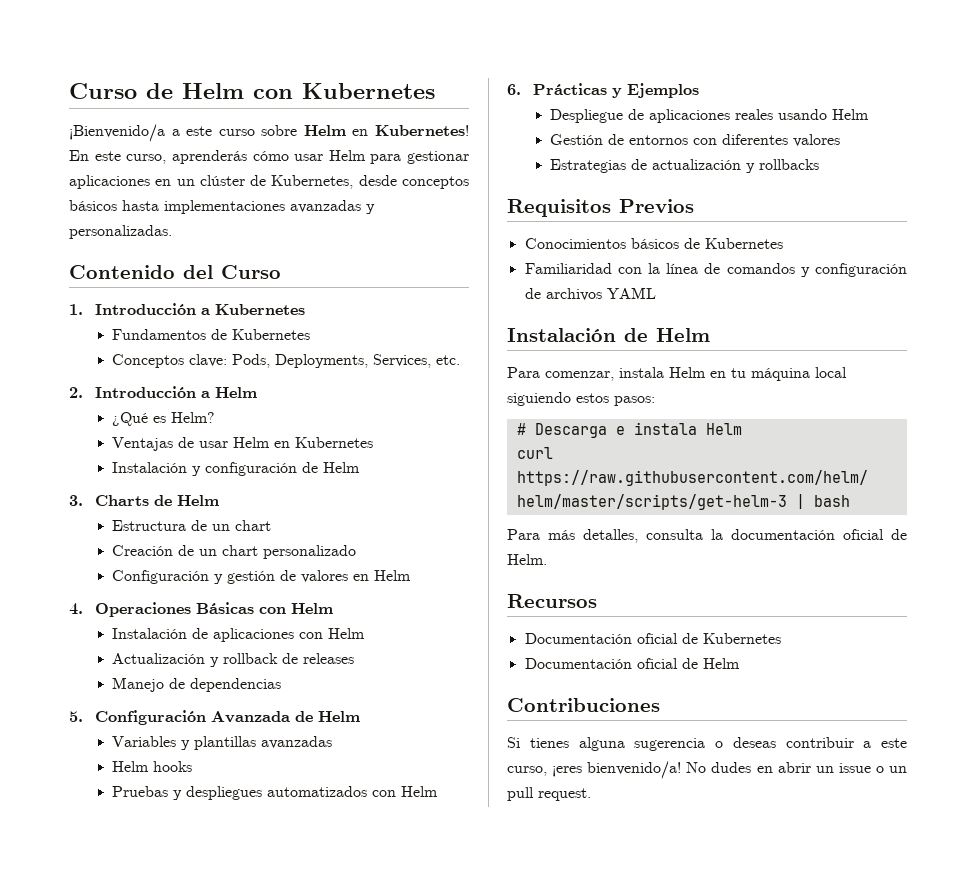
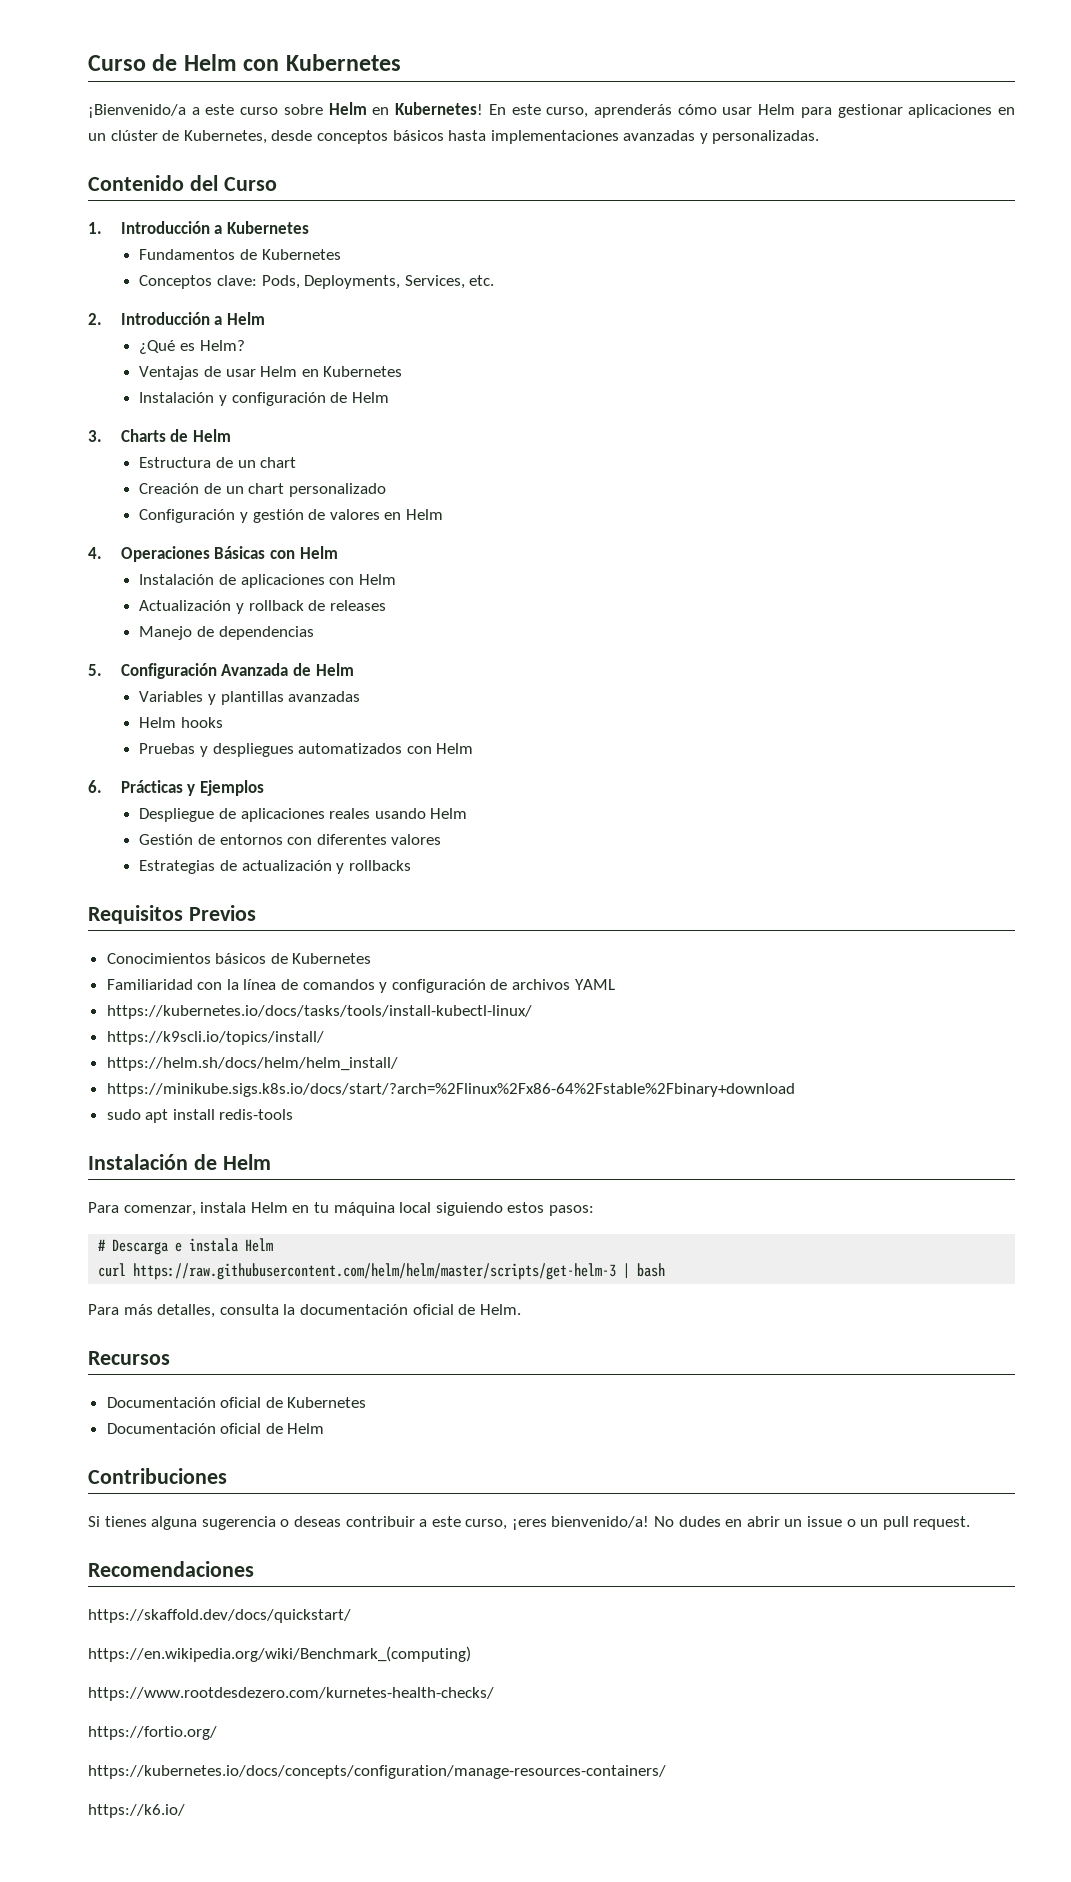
(656, 293) none -> [106,1005,532,1019] [106,1031,324,1045] [106,1057,398,1071] [106,1083,795,1097] [106,1109,294,1123] // https://kubernetes.io/docs/tasks/tools/install-kubectl-linux/ // https://k9scli.io/topics/install/ // https://helm.sh/docs/helm/helm_install/ // https://minikube.sigs.k8s.io/docs/start/?arch=%2Flinux%2Fx86-64%2Fstable%2Fbinary+download // sudo apt install redis-tools
(591, 794) none -> [88,1561,254,1577] [88,1609,351,1623] [88,1646,471,1662] [88,1687,494,1701] [88,1726,217,1740] [88,1765,666,1779] [88,1804,185,1818] // Recomendaciones // https://skaffold.dev/docs/quickstart/ // https://en.wikipedia.org/wiki/Benchmark_(computing) // https://www.rootdesdezero.com/kurnetes-health-checks/ // https://fortio.org/ // https://kubernetes.io/docs/concepts/configuration/manage-resources-containers/ // https://k6.io/

